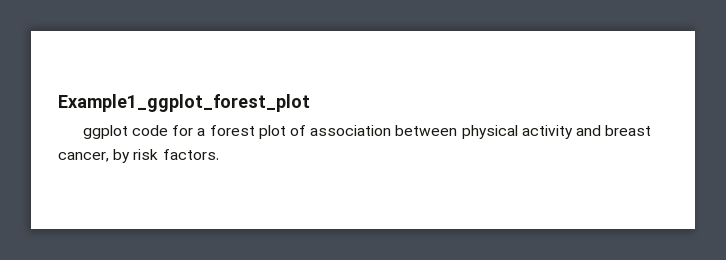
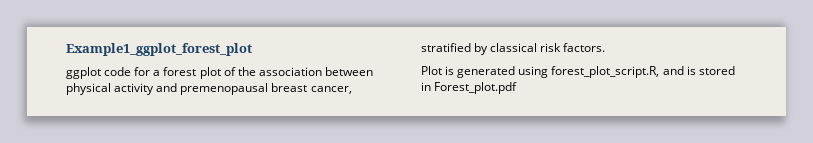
(306, 130) none -> [237,67,256,76] the
(601, 130) none -> [180,83,269,95] premenopausal
[113,149,131,163] by -> [421,43,538,55] stratified by classical
(219, 154) none -> [421,66,735,78] [421,82,518,94] // Plot is generated using forest_plot_script.R, and is stored in Forest_plot.pdf

